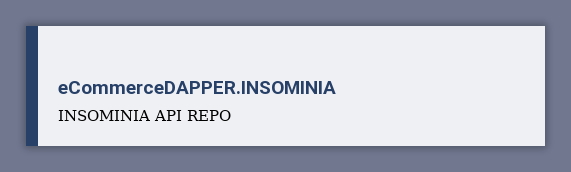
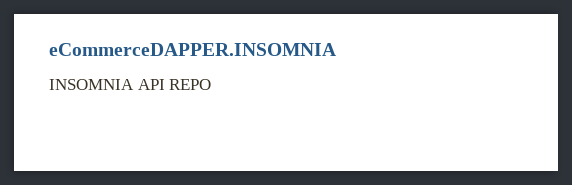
[58,81,336,94] [58,110,150,121] eCommerceDAPPER.INSOMINIA // INSOMINIA -> [49,43,336,56] [49,79,134,90] eCommerceDAPPER.INSOMNIA // INSOMNIA

